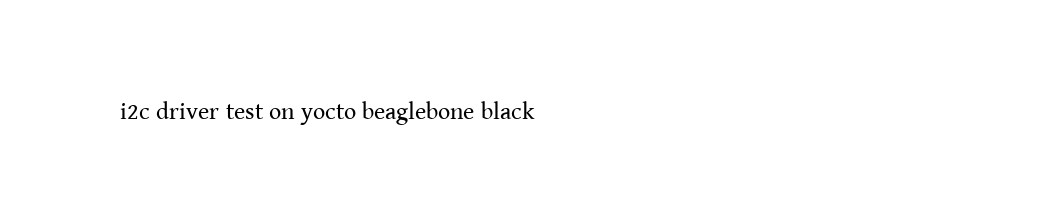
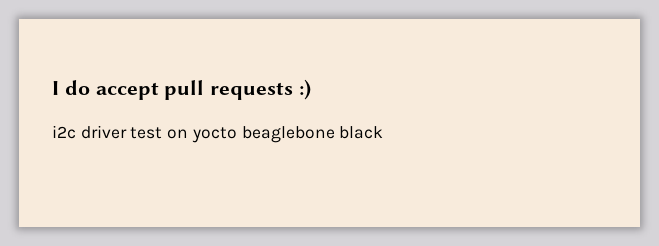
(120, 111) none -> [52,79,312,100] I do accept pull requests :) //

